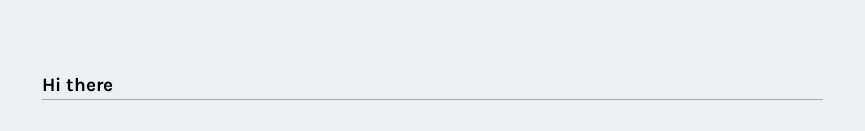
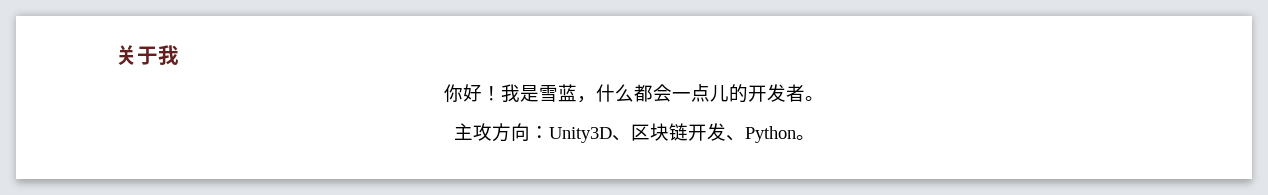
[42,77,114,92] Hi there -> [116,45,179,65] [444,84,824,103] [453,123,815,143] 关于我 // 你好！我是雪蓝，什么都会一点儿的开发者。 // 主攻方向：Unity3D、区块链开发、Python。

